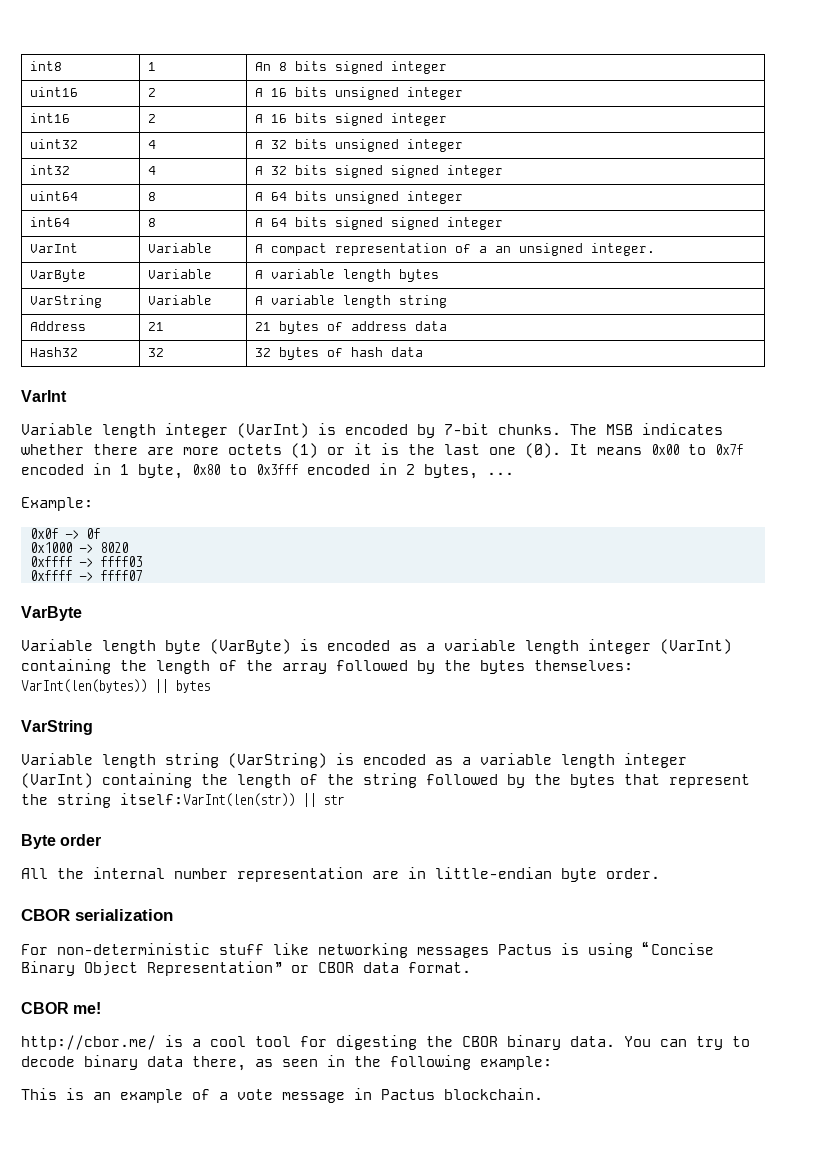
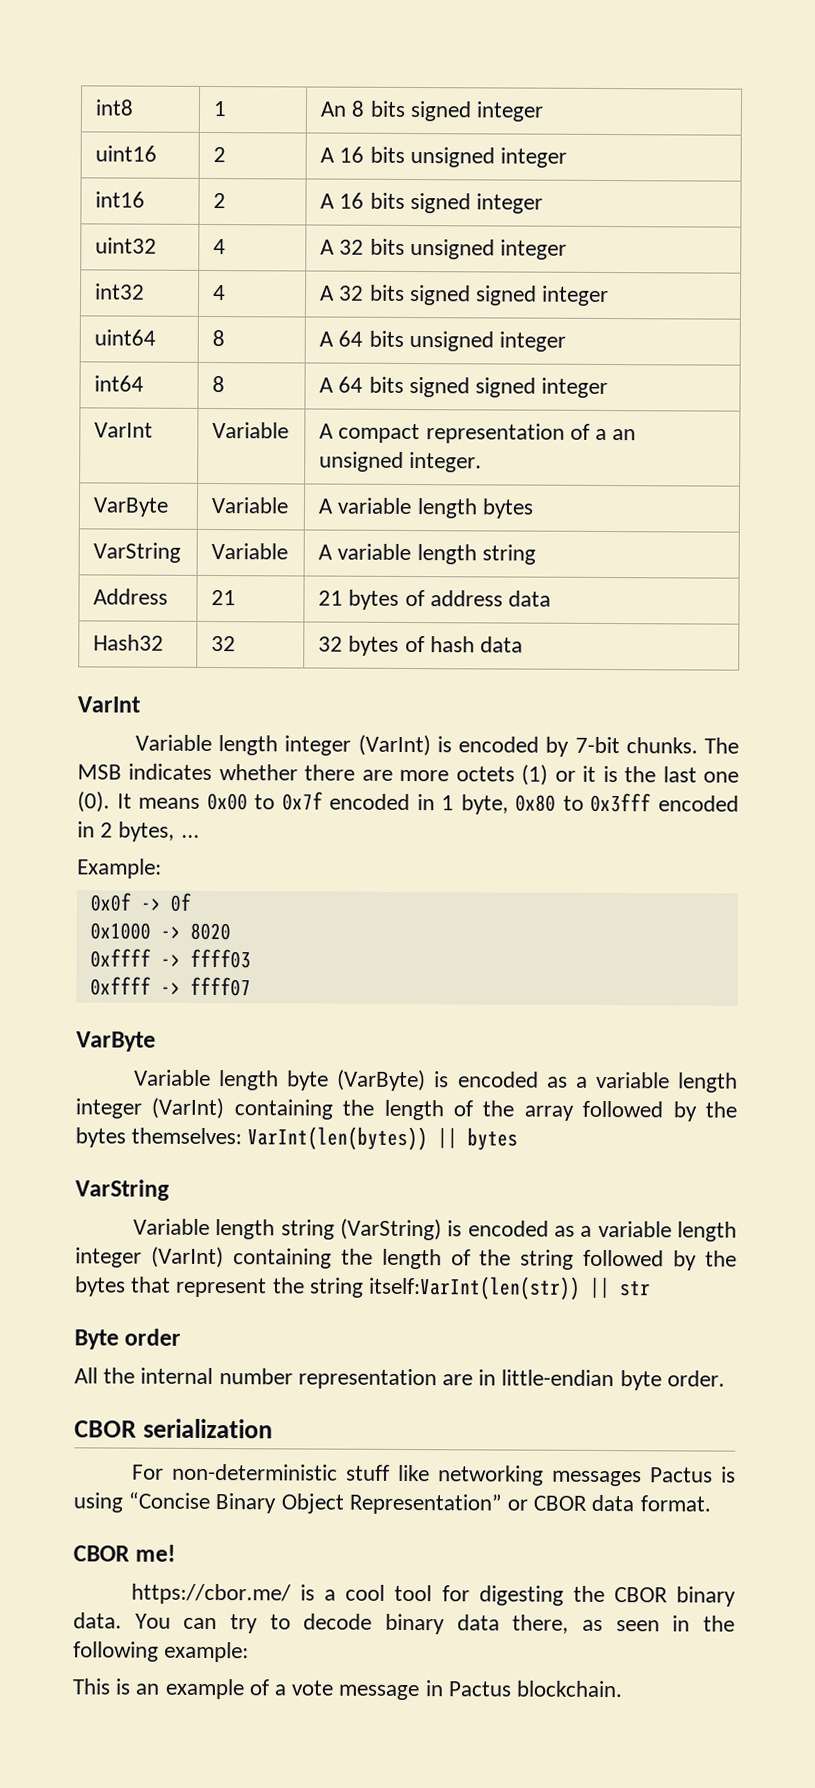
[21,1035,156,1050] http://cbor.me/ -> [131,1583,292,1605] https://cbor.me/

